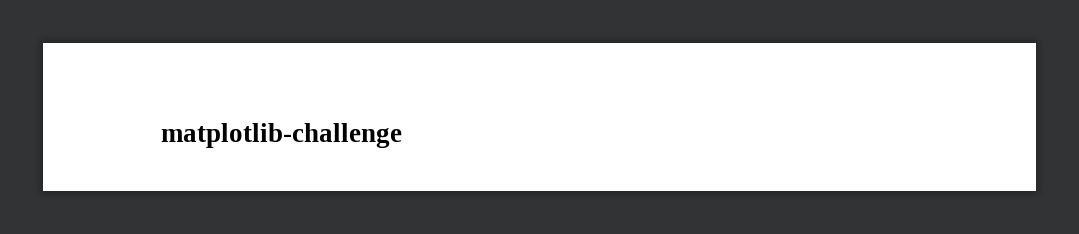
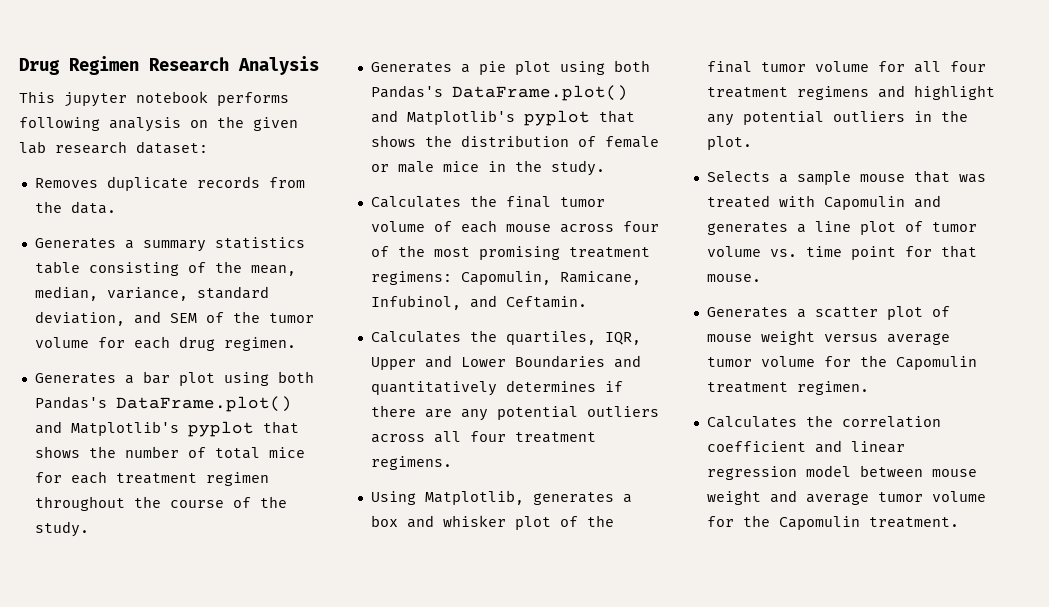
[161,123,402,148] matplotlib-challenge -> [19,56,319,75] [19,91,289,107] [19,116,298,132] [19,141,208,154] [34,176,305,191] [34,201,116,214] [34,237,305,252] [34,261,296,276] [34,286,269,301] [34,311,314,326] [34,336,296,351] [34,371,314,386] [34,396,292,412] [34,421,299,437] [34,446,305,459] [34,471,269,486] [34,496,287,511] [34,521,89,537] [370,60,650,75] [370,85,628,101] [370,110,635,126] [370,135,659,148] [370,160,605,176] [370,195,605,208] [370,220,659,233] [370,245,650,260] [370,271,641,285] [370,295,587,310] [370,330,641,345] [370,355,641,370] [370,380,623,396] [370,405,659,421] [370,431,596,443] [370,456,452,470] [370,490,632,505] [370,515,614,530] [706,61,986,73] [706,85,995,100] [706,110,968,126] [706,136,752,150] [706,170,986,185] [706,195,941,210] [706,221,977,235] [706,245,977,260] [706,274,761,282] [706,306,950,320] [706,330,950,345] [706,355,977,370] [706,381,869,395] [706,415,941,428] [706,440,905,453] [706,465,977,480] [706,490,986,505] [706,515,959,530] Drug Regimen Research Analysis // This jupyter notebook performs following analysis on the given lab research dataset: // Removes duplicate records from the data. // Generates a summary statistics table consisting of the mean, median, variance, standard deviation, and SEM of the tumor volume for each drug regimen. // Generates a bar plot using both Pandas's DataFrame.plot() and Matplotlib's pyplot that shows the number of total mice for each treatment regimen throughout the course of the study. // Generates a pie plot using both Pandas's DataFrame.plot() and Matplotlib's pyplot that shows the distribution of female or male mice in the study. // Calculates the final tumor volume of each mouse across four of the most promising treatment regimens: Capomulin, Ramicane, Infubinol, and Ceftamin. // Calculates the quartiles, IQR, Upper and Lower Boundaries and quantitatively determines if there are any potential outliers across all four treatment regimens. // Using Matplotlib, generates a box and whisker plot of the final tumor volume for all four treatment regimens and highlight any potential outliers in the plot. // Selects a sample mouse that was treated with Capomulin and generates a line plot of tumor volume vs. time point for that mouse. // Generates a scatter plot of mouse weight versus average tumor volume for the Capomulin treatment regimen. // Calculates the correlation coefficient and linear regression model between mouse weight and average tumor volume for the Capomulin treatment.

